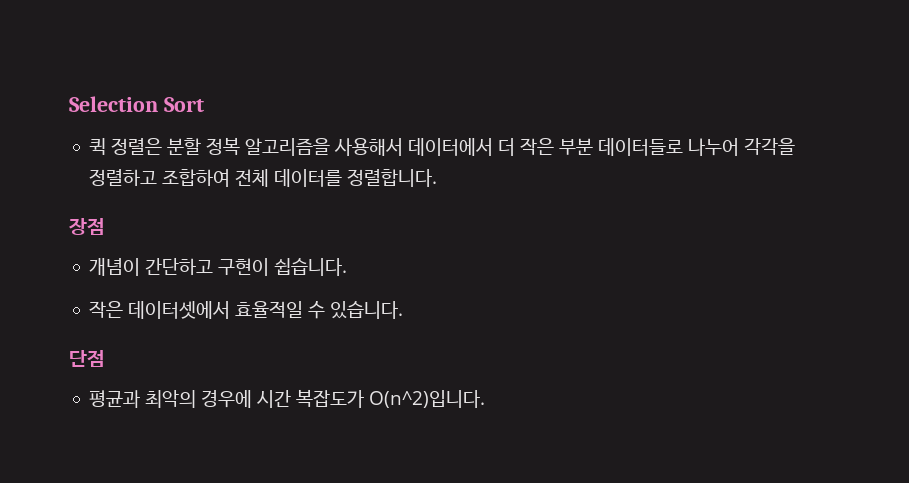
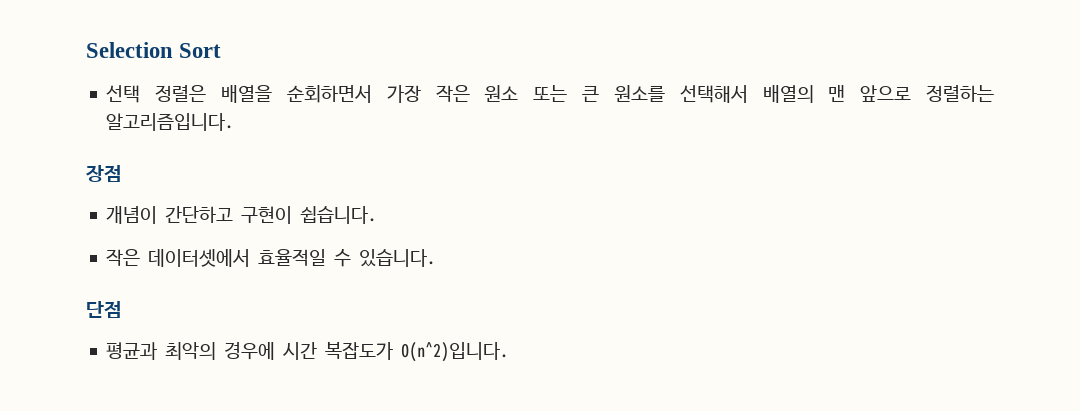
[89,137,796,156] [89,169,438,187] 퀵 정렬은 분할 정복 알고리즘을 사용해서 데이터에서 더 작은 부분 데이터들로 나누어 각각을 정렬하고 조합하여 전체 데이터를 정렬합니다. -> [106,85,994,103] [106,113,234,131] 선택 정렬은 배열을 순회하면서 가장 작은 원소 또는 큰 원소를 선택해서 배열의 맨 앞으로 정렬하는 알고리즘입니다.

